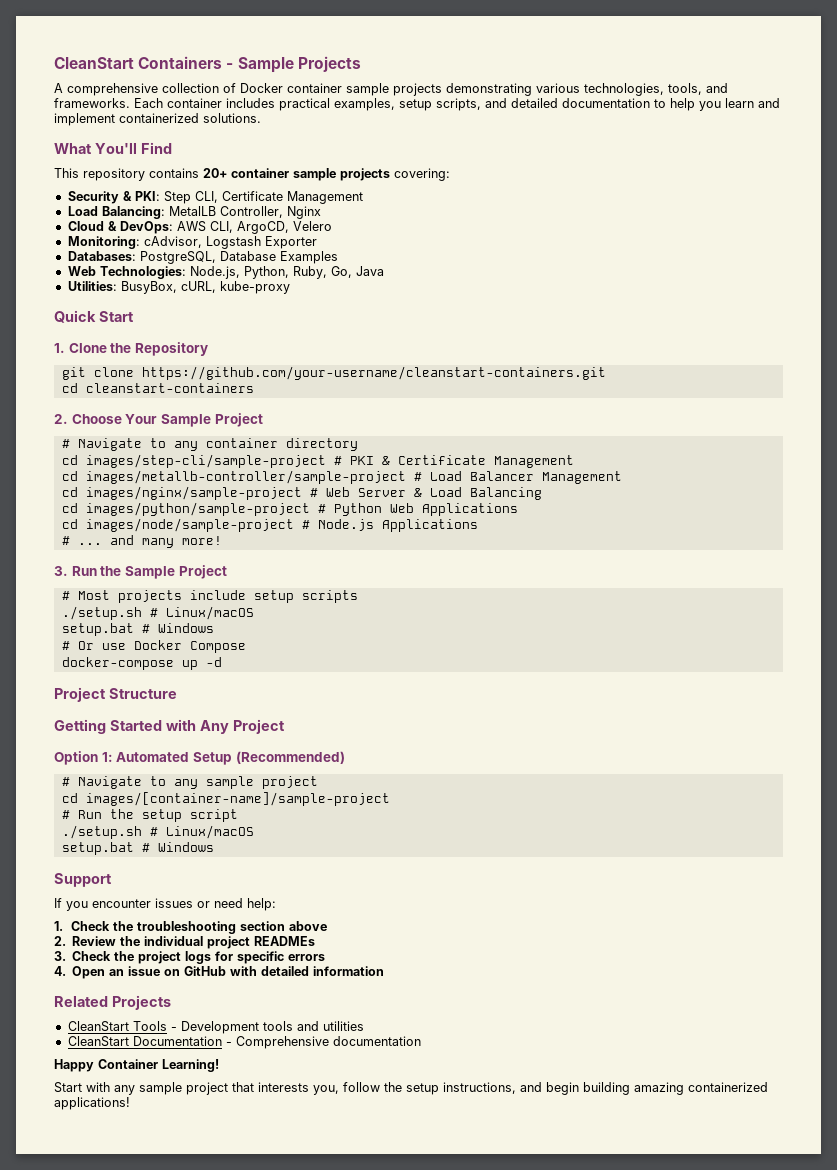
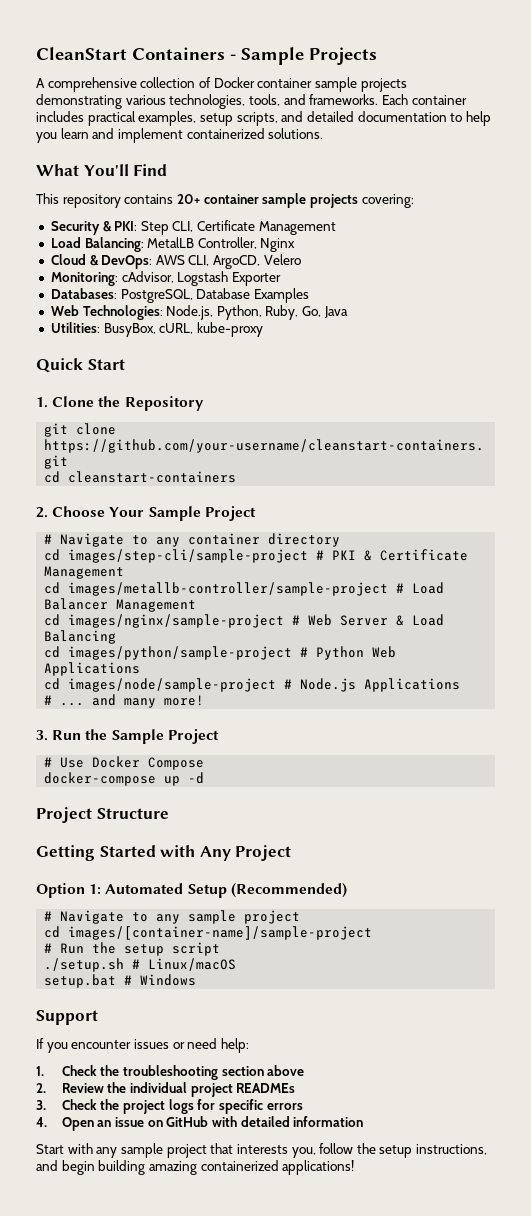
[77,590,358,603] [61,606,254,620] [61,623,214,636] [61,641,126,650] Most projects include setup scripts // ./setup.sh # Linux/macOS // setup.bat # Windows // # Or use -> [60,757,85,768] Use
[54,995,171,1010] [67,1021,364,1034] [67,1036,421,1049] [54,1059,219,1072] // Related Projects // CleanStart Tools - Development tools and utilities // CleanStart Documentation - Comprehensive documentation // Happy Container Learning! -> (364, 1121) none

